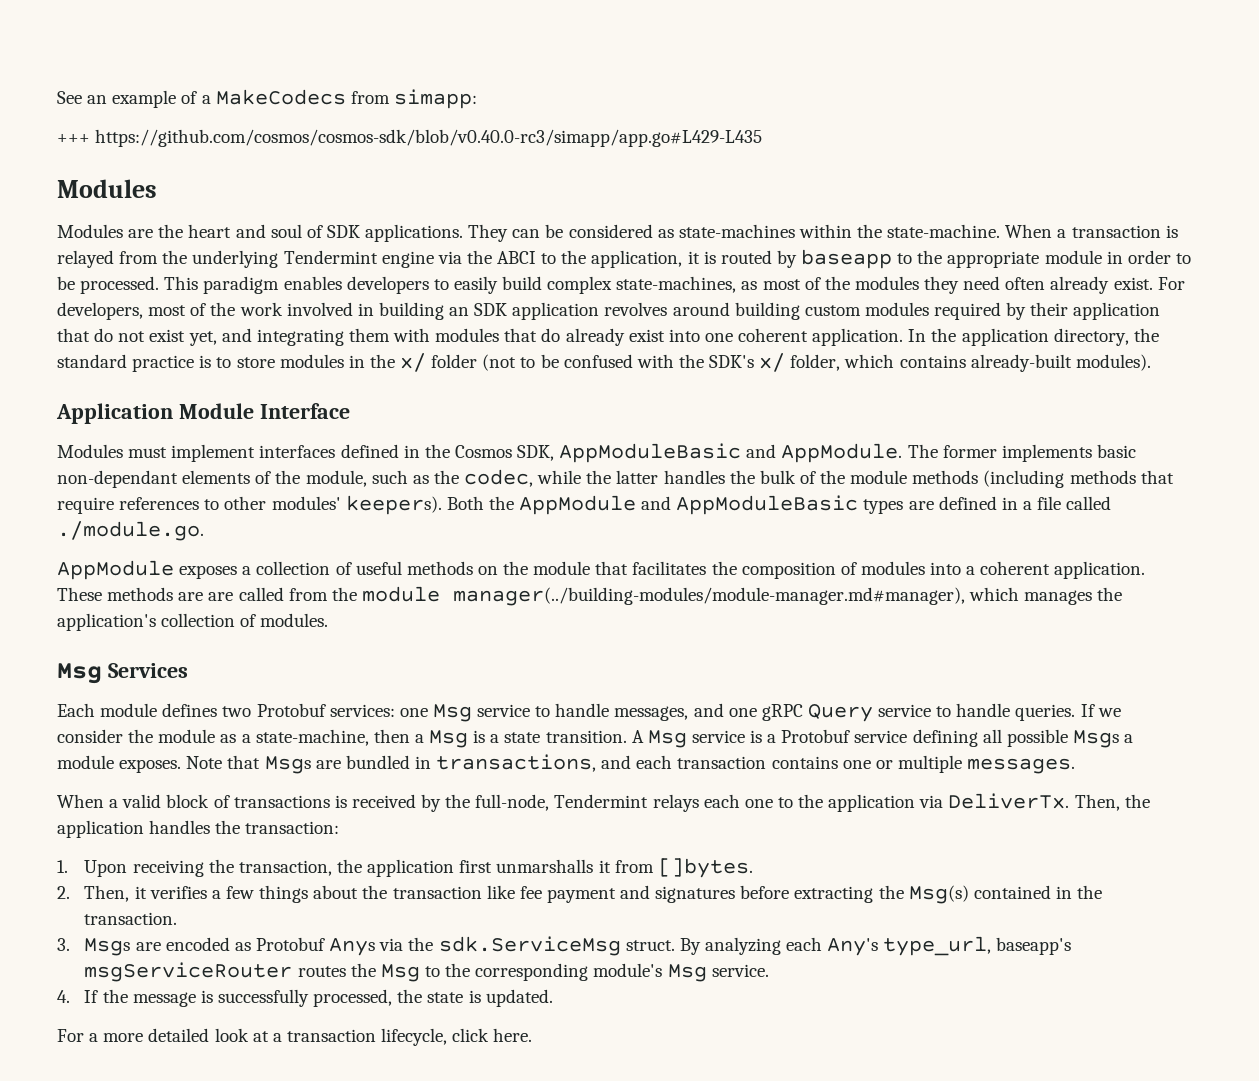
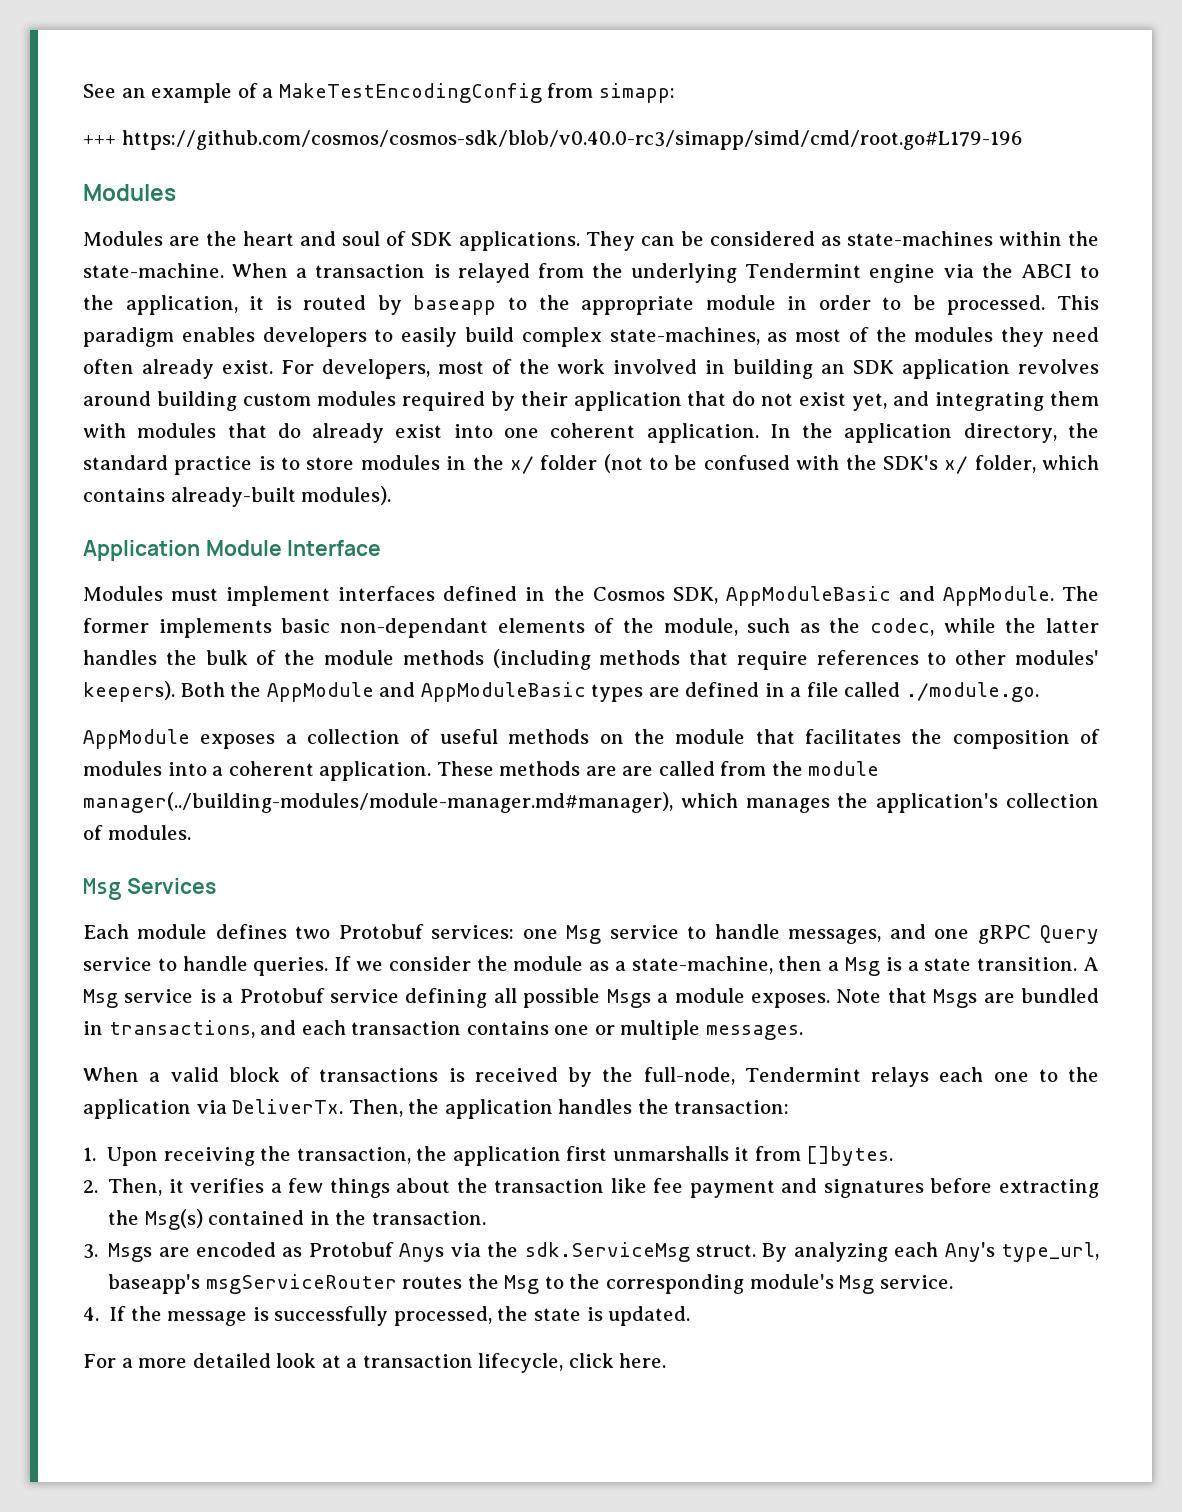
[215,89,346,105] MakeCodecs -> [278,83,542,103] MakeTestEncodingConfig
[95,129,763,147] https://github.com/cosmos/cosmos-sdk/blob/v0.40.0-rc3/simapp/app.go#L429-L435 -> [121,130,1022,150] https://github.com/cosmos/cosmos-sdk/blob/v0.40.0-rc3/simapp/simd/cmd/root.go#L179-196

